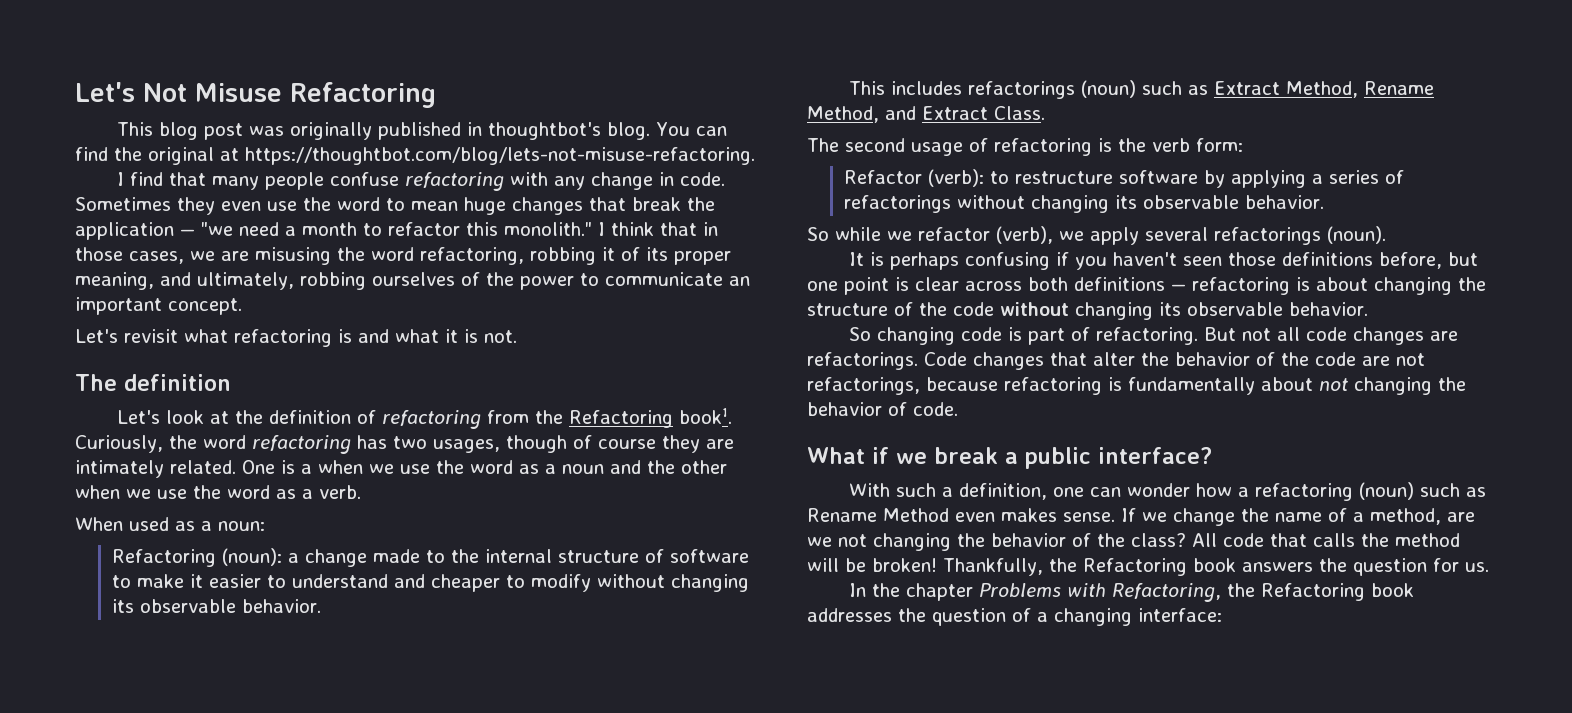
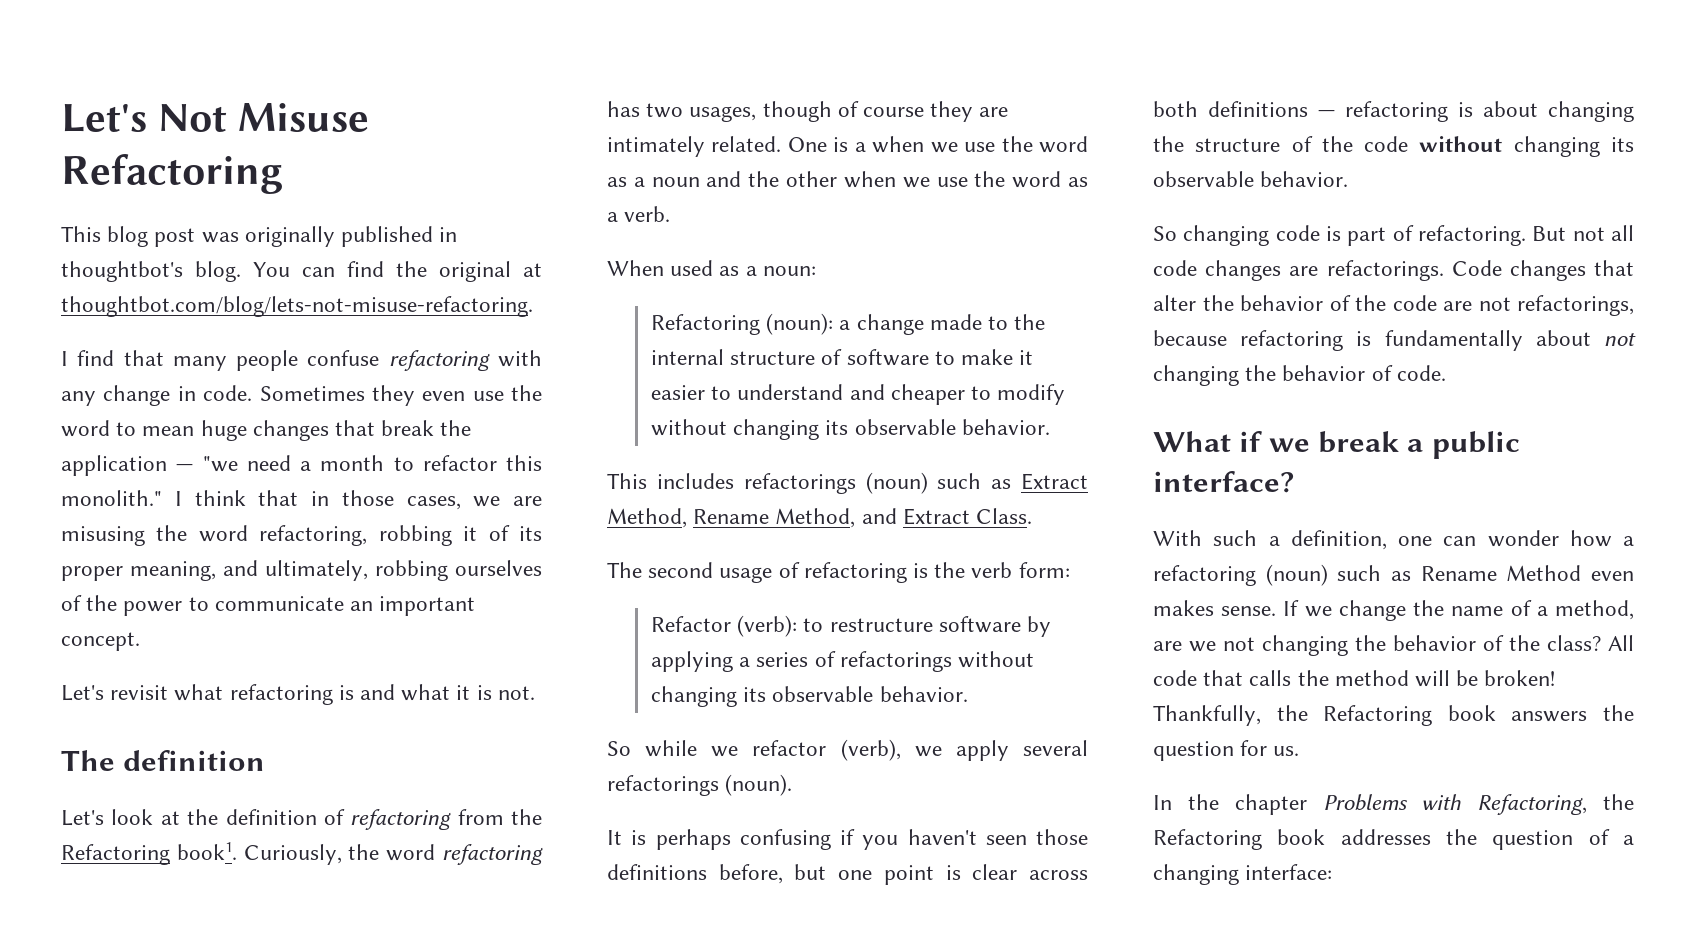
[245,147,755,165] https://thoughtbot.com/blog/lets-not-misuse-refactoring. -> [61,296,533,317] thoughtbot.com/blog/lets-not-misuse-refactoring.

